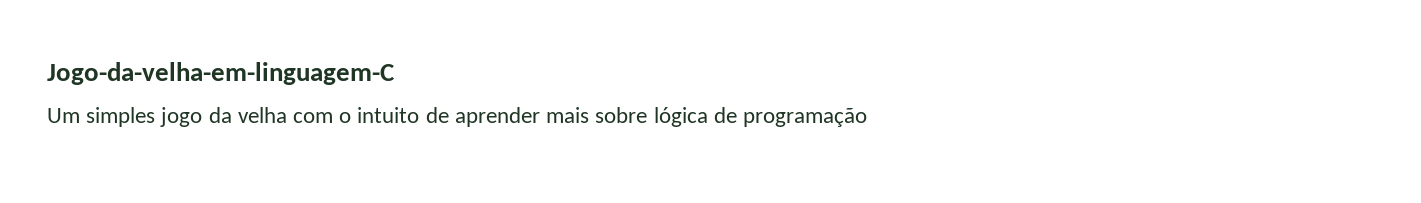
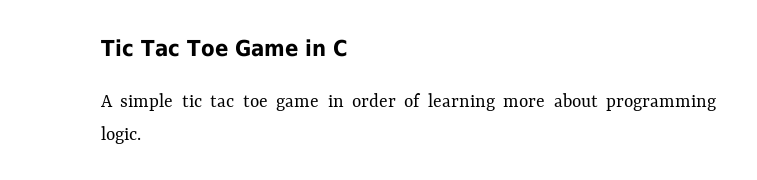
[47,62,395,85] [47,107,867,127] Jogo-da-velha-em-linguagem-C // Um simples jogo da velha com o intuito de aprender mais sobre lógica de programação -> [101,39,348,57] [101,93,716,111] [101,126,141,144] Tic Tac Toe Game in C // A simple tic tac toe game in order of learning more about programming logic.

